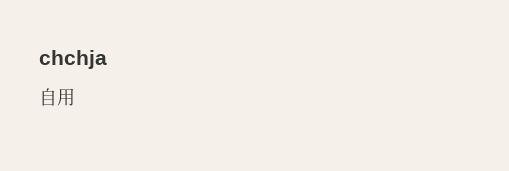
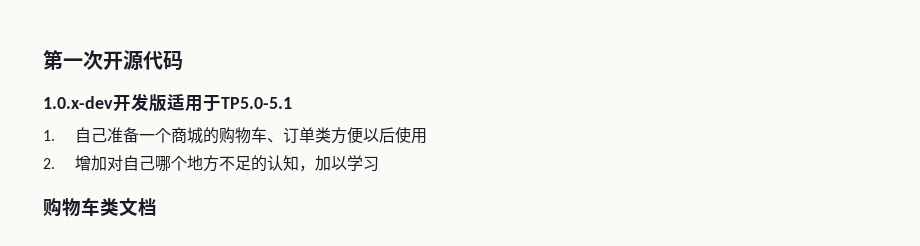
[39,50,107,69] [39,88,75,106] chchja // 自用 -> [43,50,183,71] [43,93,292,112] [43,127,427,144] [43,155,379,172] [43,197,157,217] 第一次开源代码 // 1.0.x-dev开发版适用于TP5.0-5.1 // 1.自己准备一个商城的购物车、订单类方便以后使用 // 2.增加对自己哪个地方不足的认知，加以学习 // 购物车类文档

